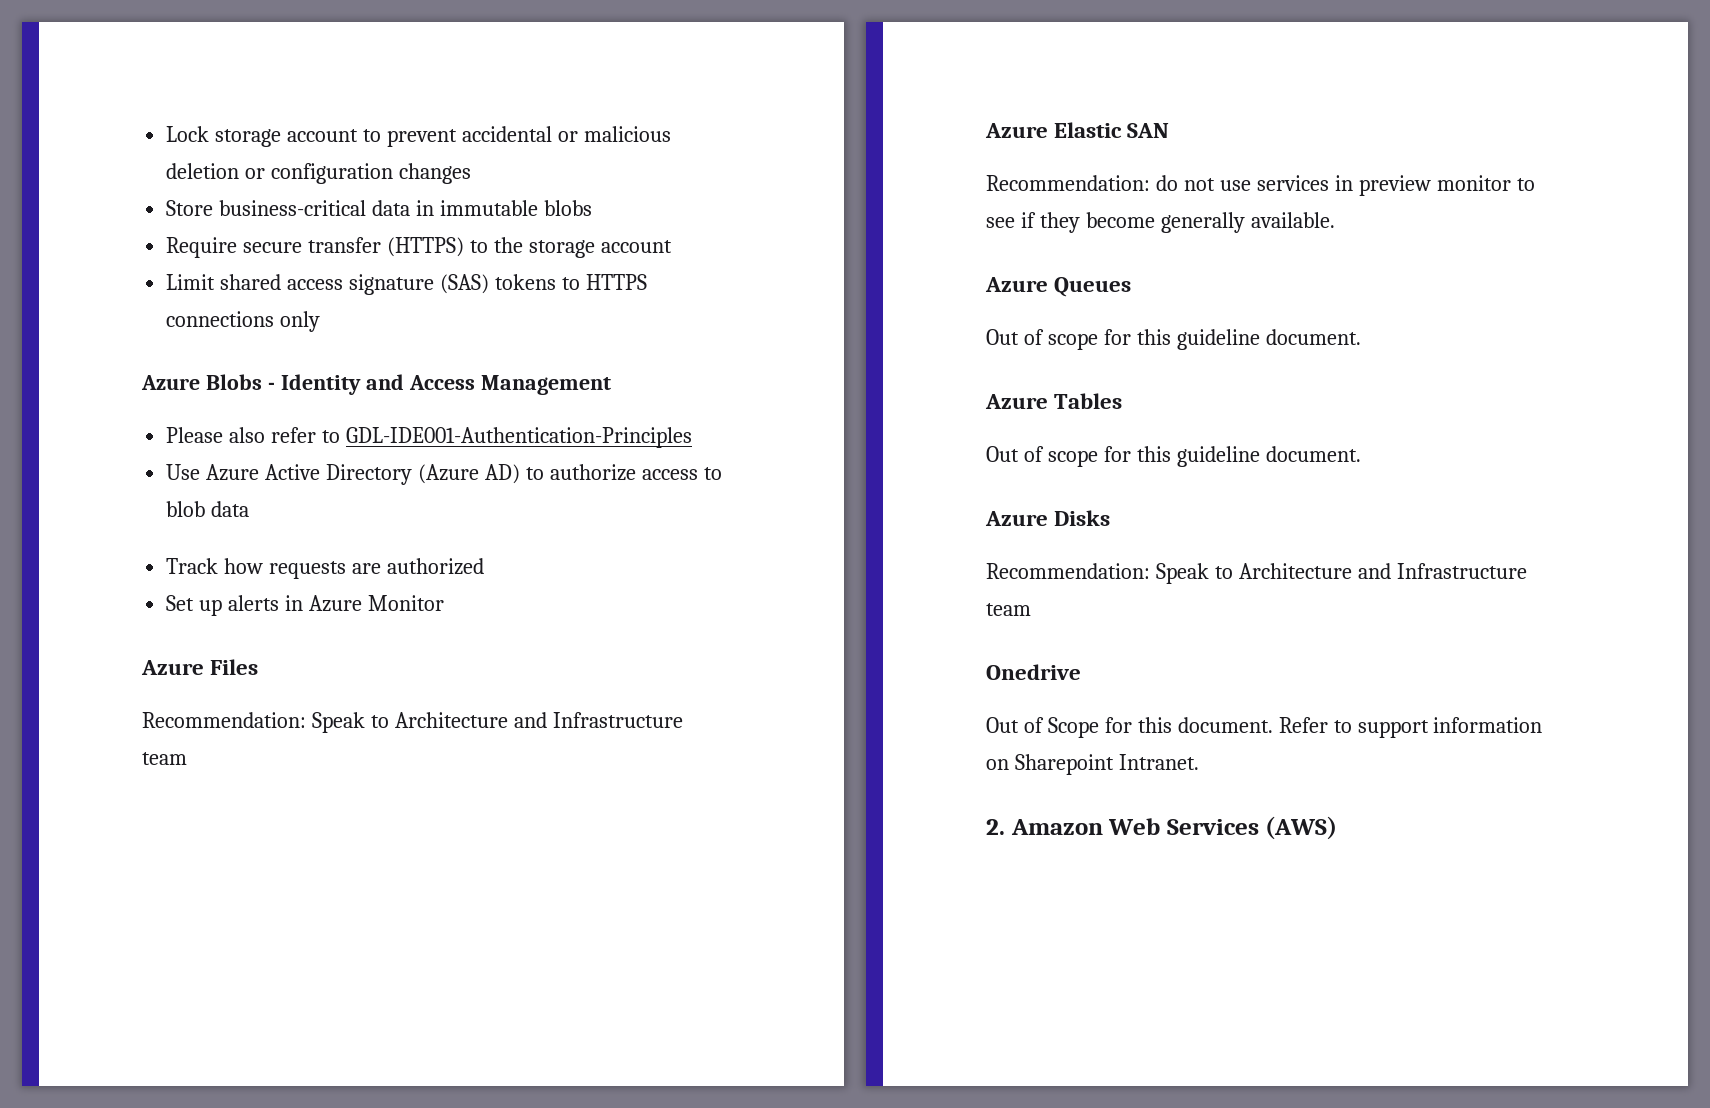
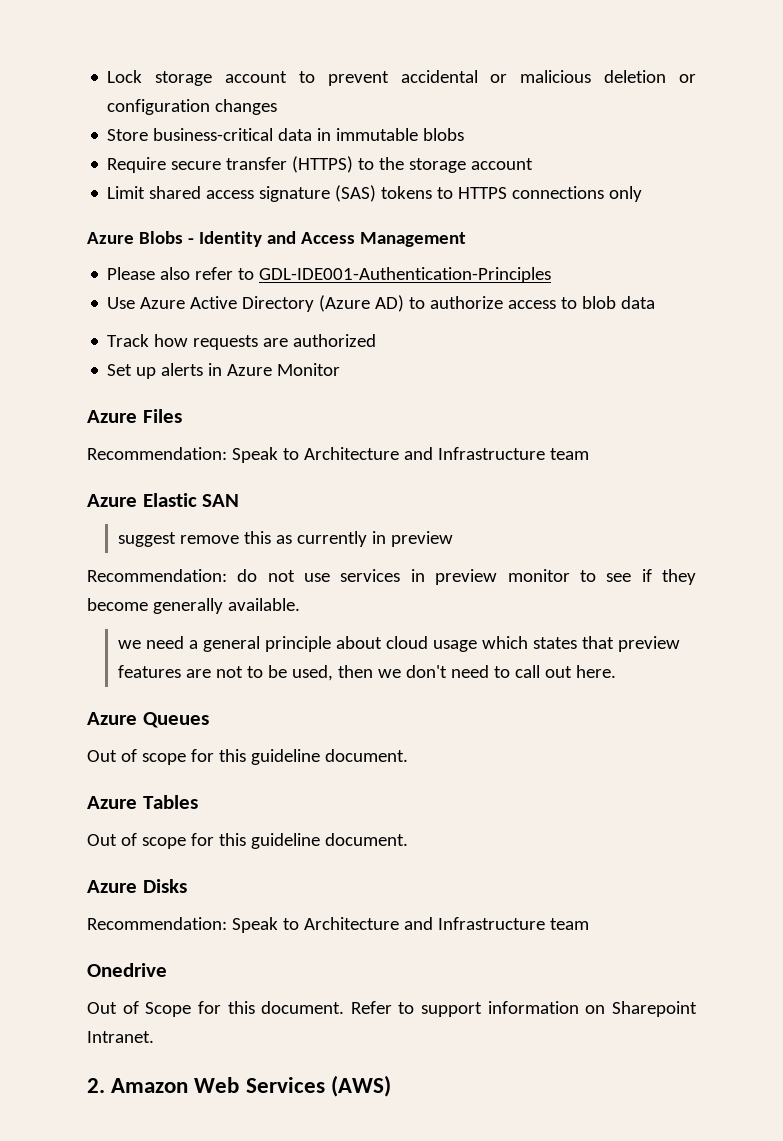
(1170, 130) none -> [117,531,453,547] // suggest remove this as currently in preview
(1335, 220) none -> [117,636,680,652] [117,665,616,681] // we need a general principle about cloud usage which states that preview features are not to be used, then we don't need to call out here.

